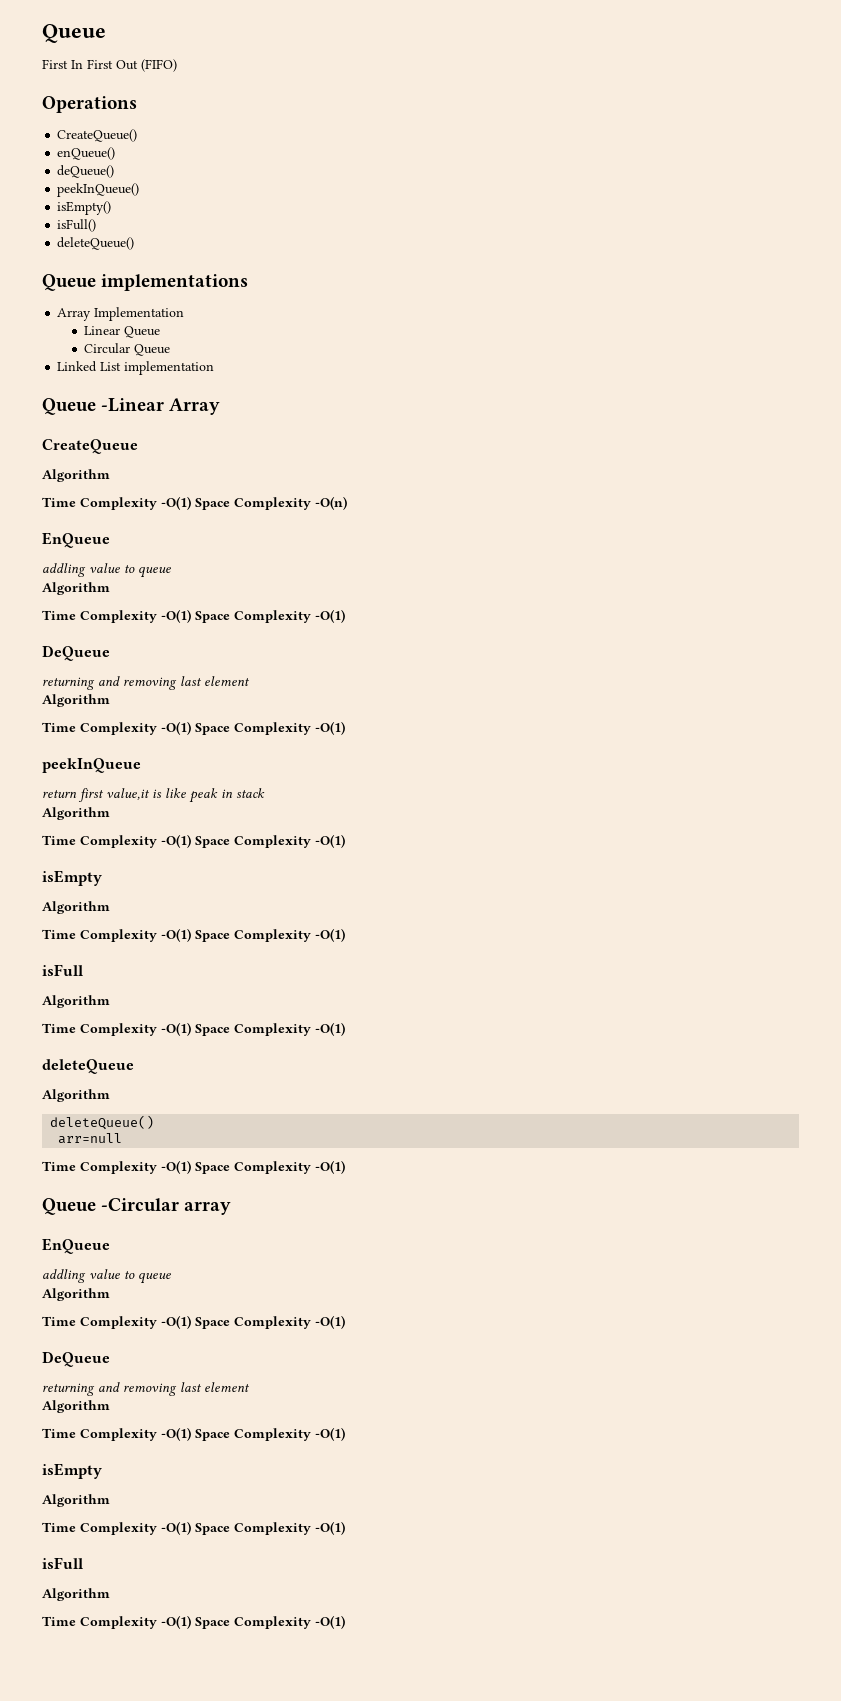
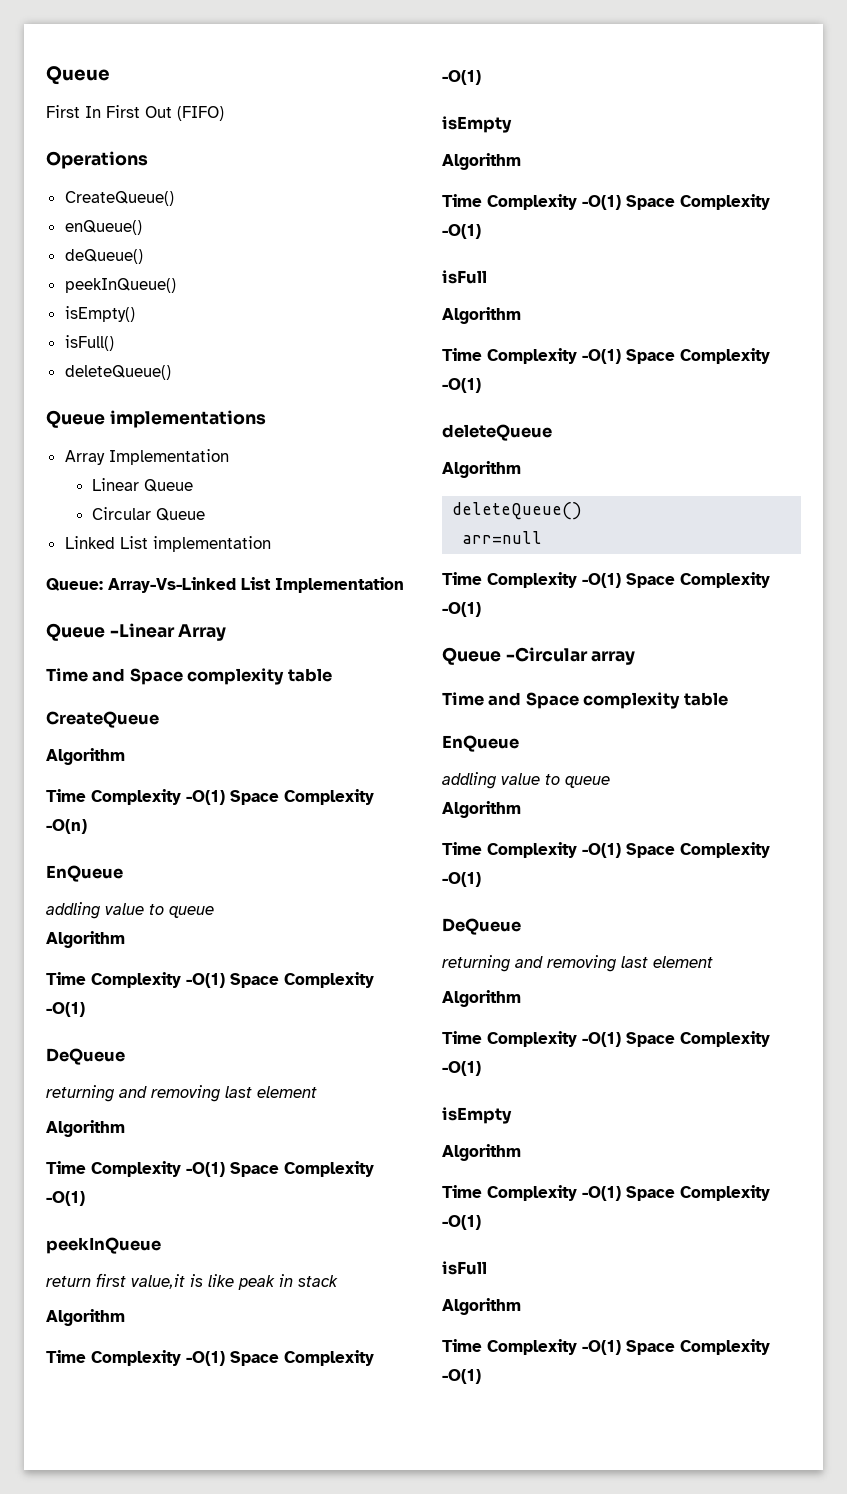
(215, 368) none -> [46,577,404,593] // Queue: Array-Vs-Linked List Implementation
(221, 406) none -> [46,668,332,685] // Time and Space complexity table
(232, 1208) none -> [442,692,728,709] // Time and Space complexity table

